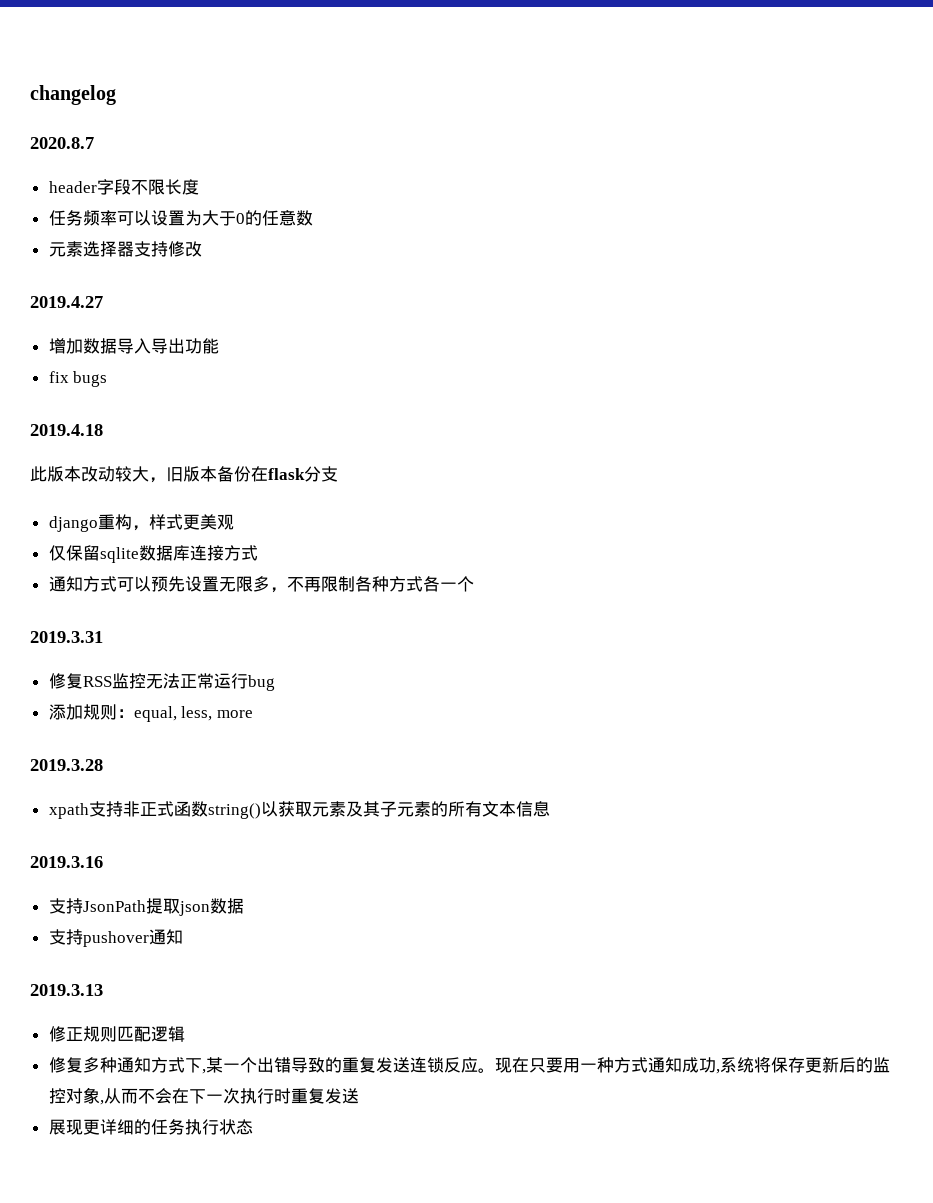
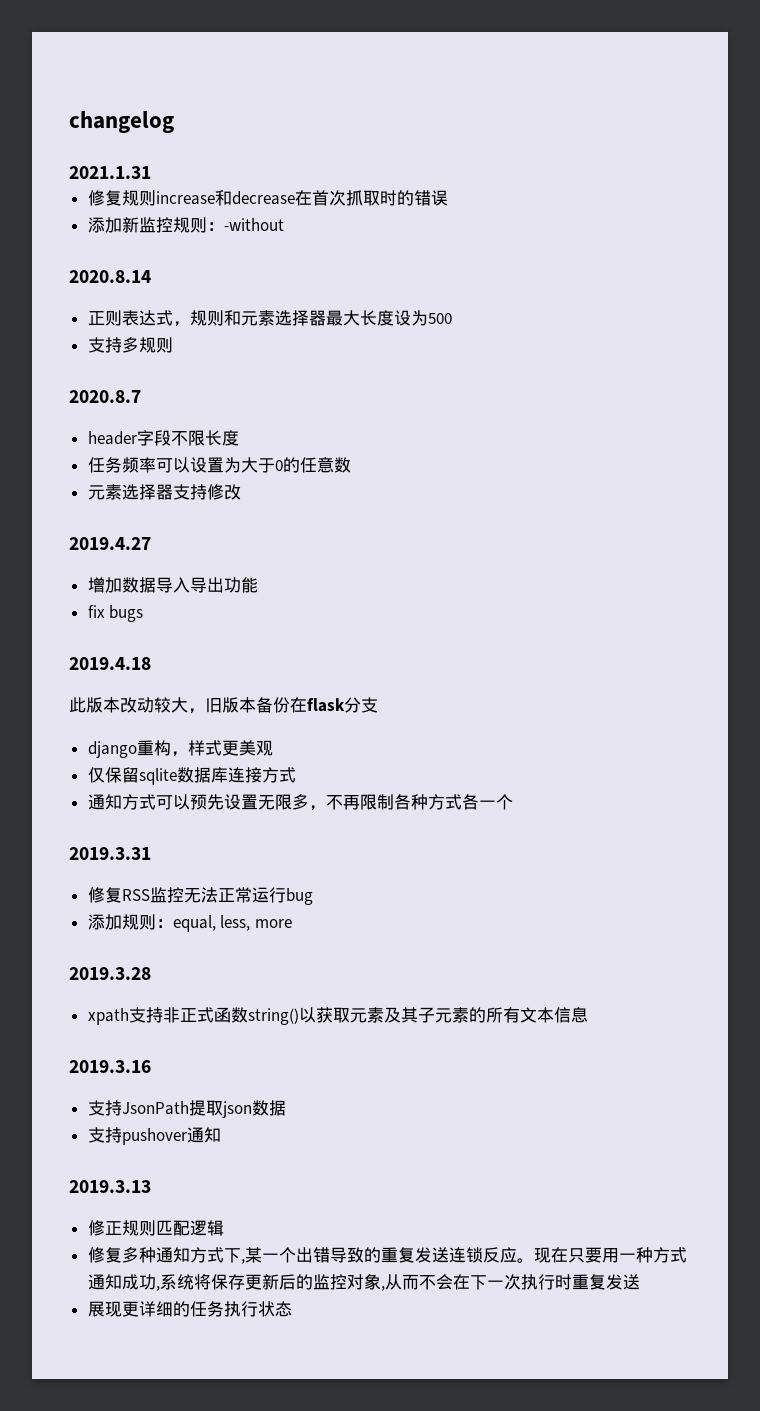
(116, 95) none -> [69,166,151,179] [87,190,448,206] [87,217,284,233] [69,270,151,283] [87,310,452,327] [87,337,173,353] // 2021.1.31 // 修复规则increase和decrease在首次抓取时的错误 // 添加新监控规则：-without // 2020.8.14 // 正则表达式，规则和元素选择器最大长度设为500 // 支持多规则

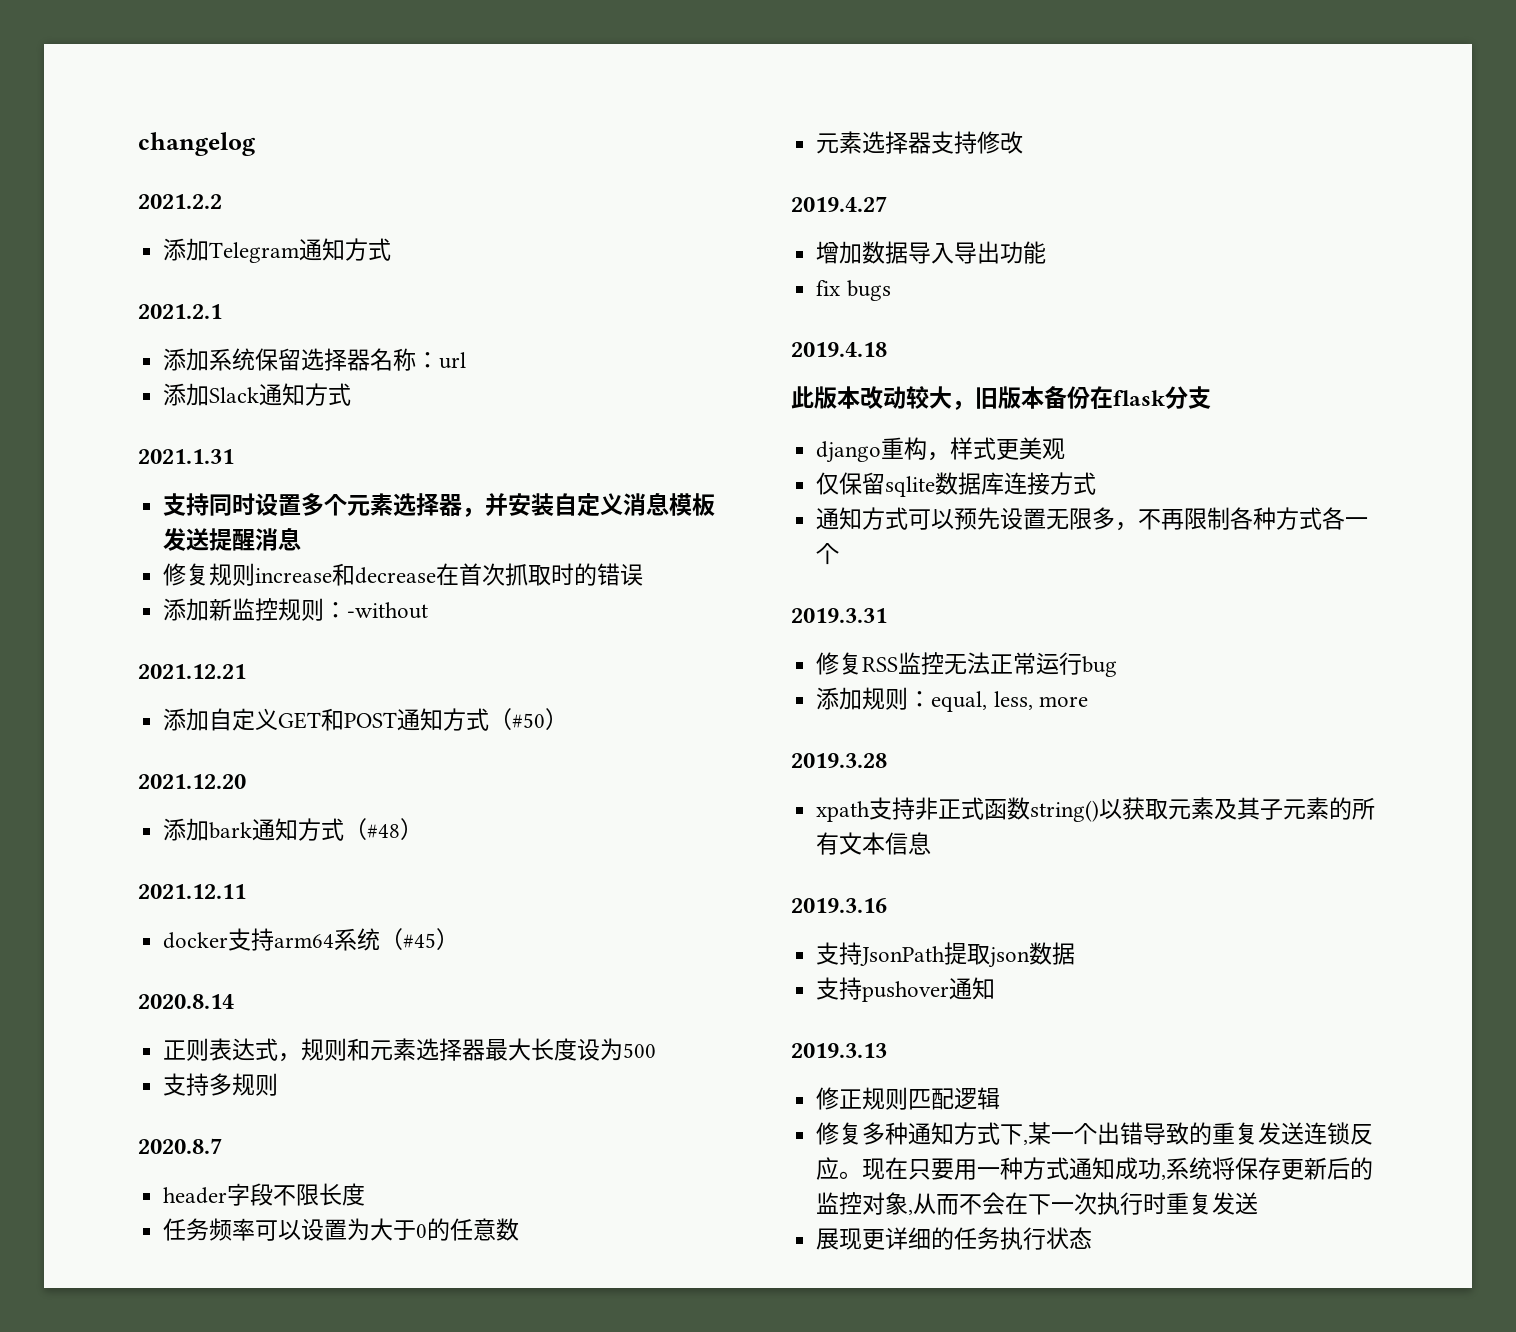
[69,166,151,179] 2021.1.31 -> [138,194,222,209] [163,238,392,263] [138,304,222,319] [163,348,467,371] [163,383,352,406] [138,449,234,464] [163,492,716,517] [163,527,302,551] 2021.2.2 // 添加Telegram通知方式 // 2021.2.1 // 添加系统保留选择器名称：url // 添加Slack通知方式 // 2021.1.31 // 支持同时设置多个元素选择器，并安装自定义消息模板发送提醒消息
(284, 224) none -> [138,664,246,679] [163,708,569,731] [138,774,246,789] [163,818,424,841] [138,884,246,899] [163,928,460,951] // 2021.12.21 // 添加自定义GET和POST通知方式（#50） // 2021.12.20 // 添加bark通知方式（#48） // 2021.12.11 // docker支持arm64系统（#45）

